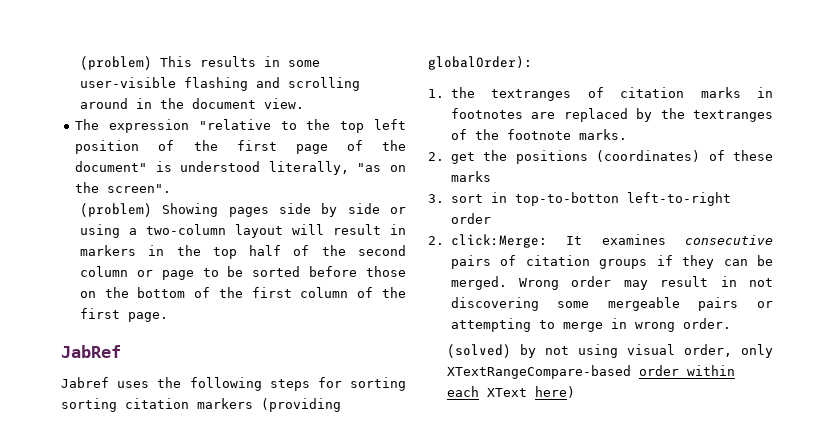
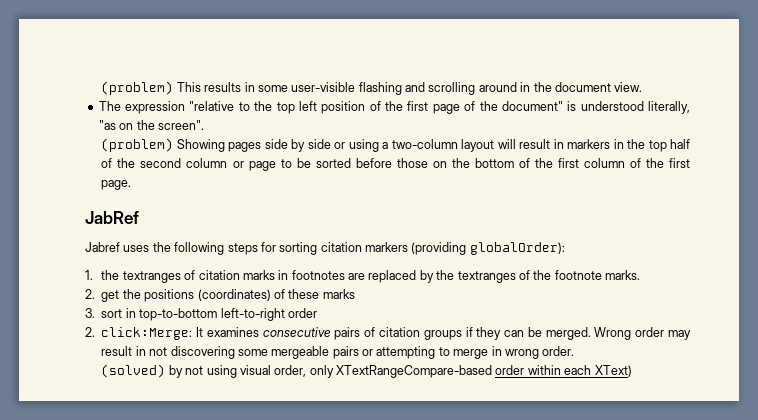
[61,398,117,412] sorting -> (318, 248) none
[514,192,619,206] top-to-botton -> [139,308,218,321] top-to-bottom
[486,386,575,398] XText here) -> [594,365,632,377] XText)

